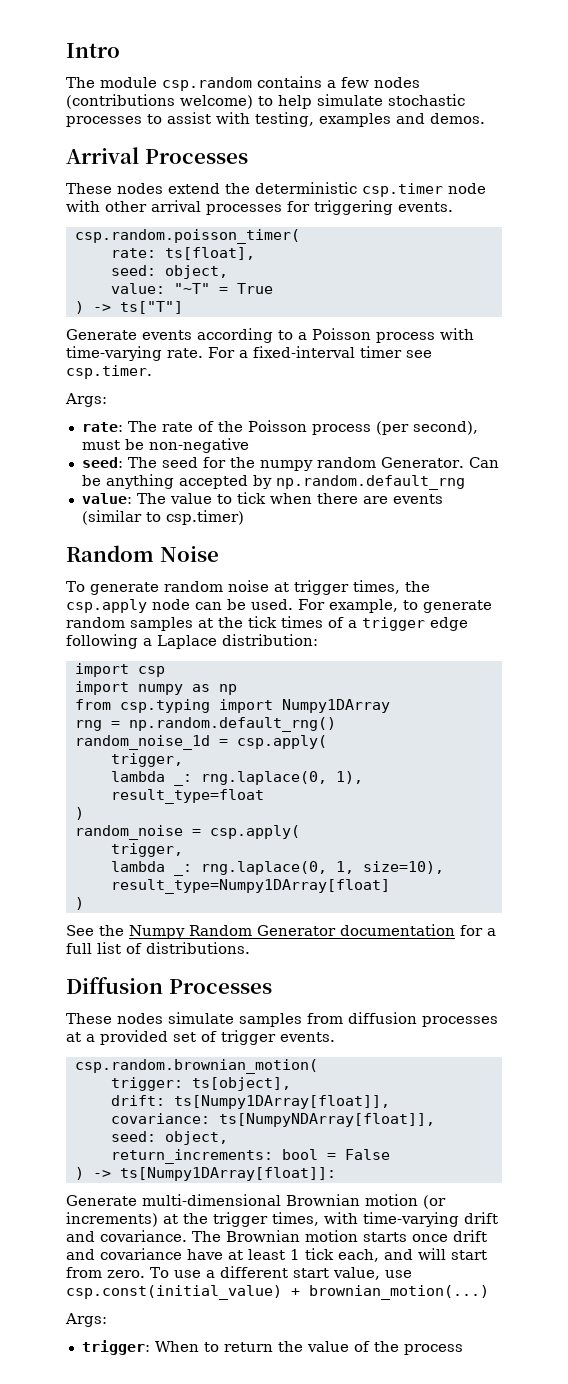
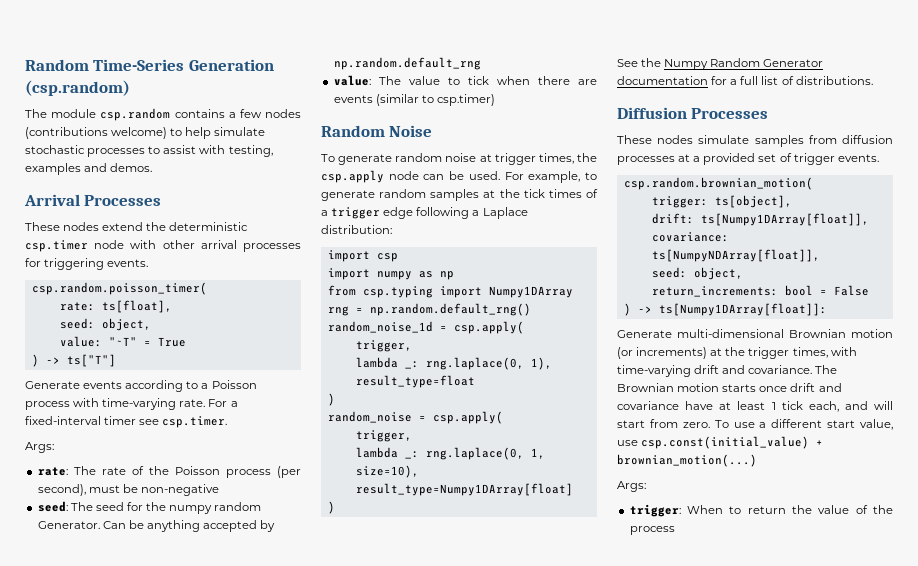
[66,43,120,58] Intro -> [25,59,274,71] [25,80,130,96] Random Time-Series Generation (csp.random)

